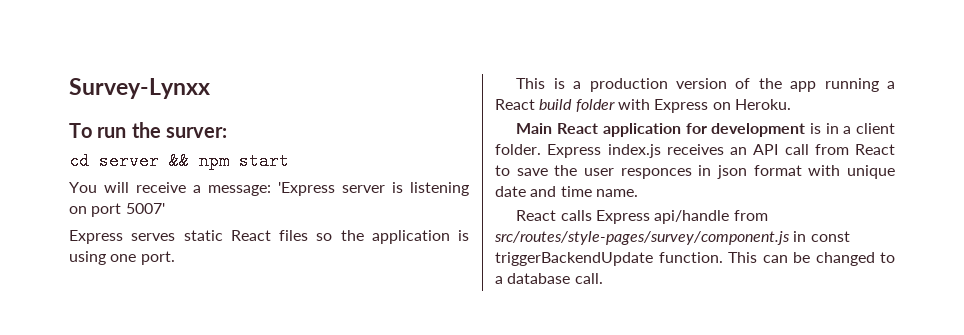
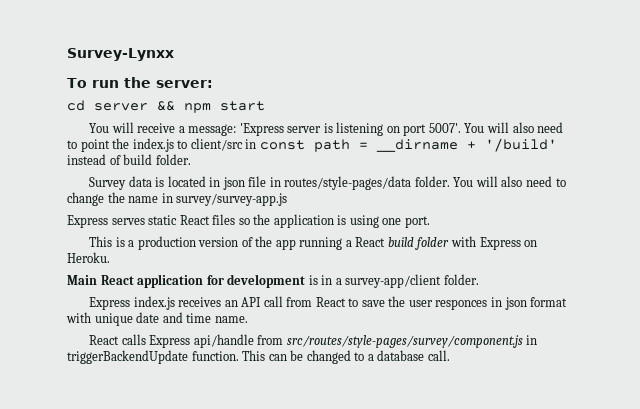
[166,127,228,138] surver: -> [155,80,213,88] server:
[125,203,165,214] 5007' -> [428,122,564,133] [67,138,557,152] [67,154,191,165] [89,176,566,190] [67,192,288,206] 5007'. You will also need to point the index.js to client/src in const path = __dirname + '/build' instead of build folder. // Survey data is located in json file in routes/style-pages/data folder. You will also need to change the name in survey/survey-app.js
[856,123,895,134] [495,144,541,155] client folder. -> [345,274,479,288] survey-app/client folder. //
[810,231,850,242] const -> (538, 340) none

